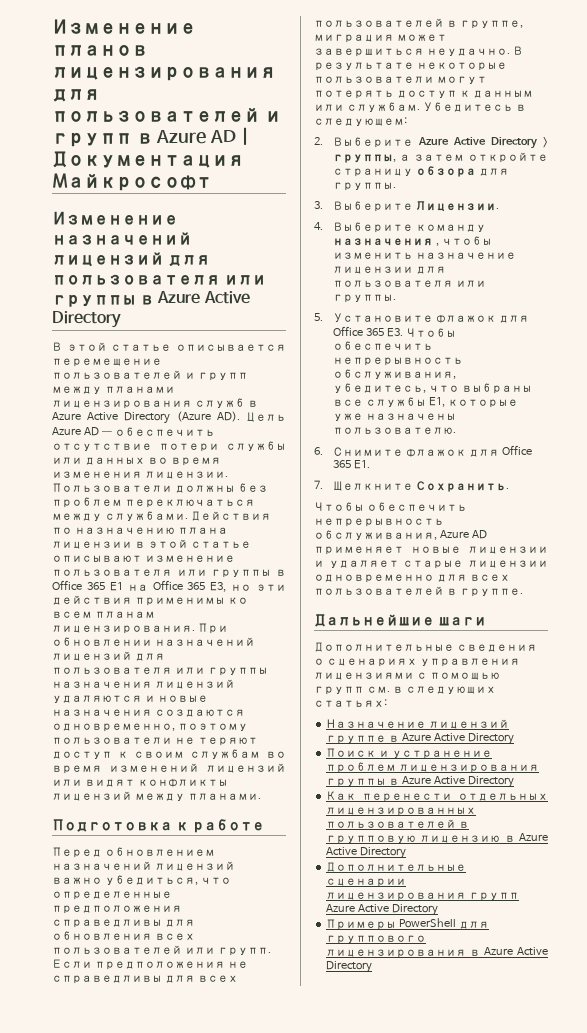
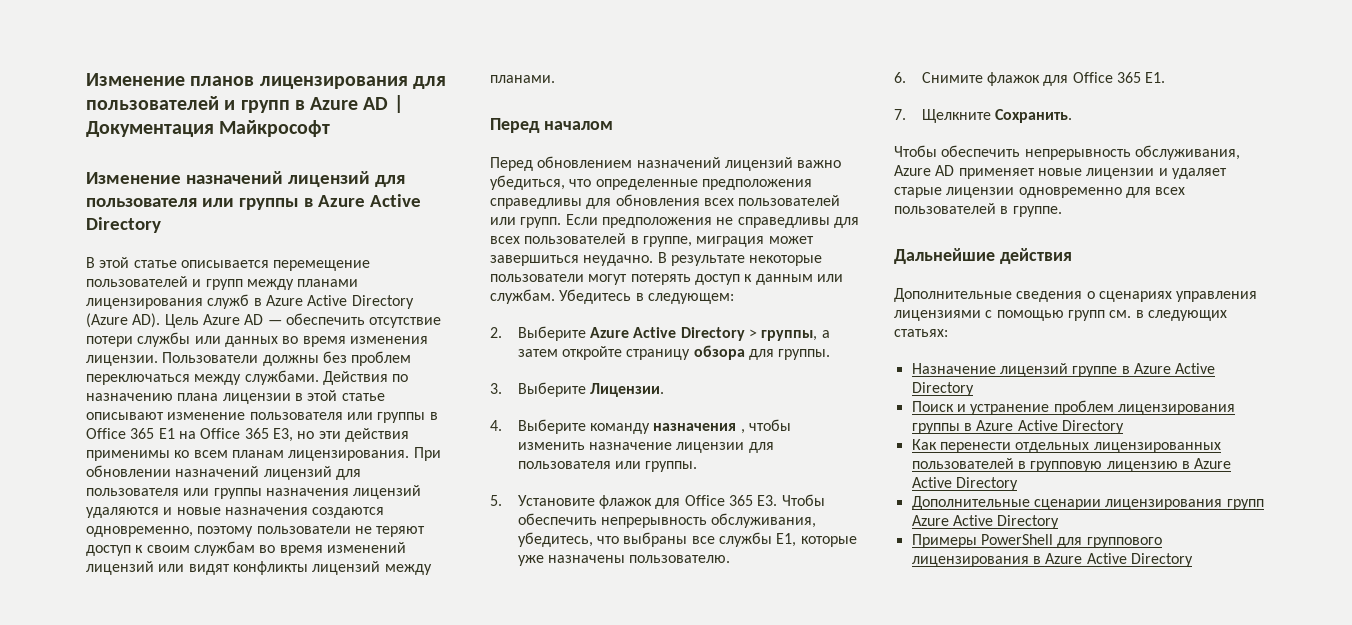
[52,819,264,833] Подготовка к работе -> [490,118,613,133] Перед началом
[437,617,486,626] шаги -> [999,248,1072,264] действия

